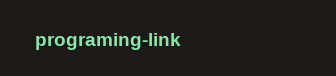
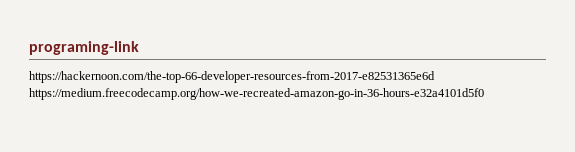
(181, 41) none -> [29,71,435,83] [29,88,484,100] // https://hackernoon.com/the-top-66-developer-resources-from-2017-e82531365e6d https://medium.freecodecamp.org/how-we-recreated-amazon-go-in-36-hours-e32a4101d5f0

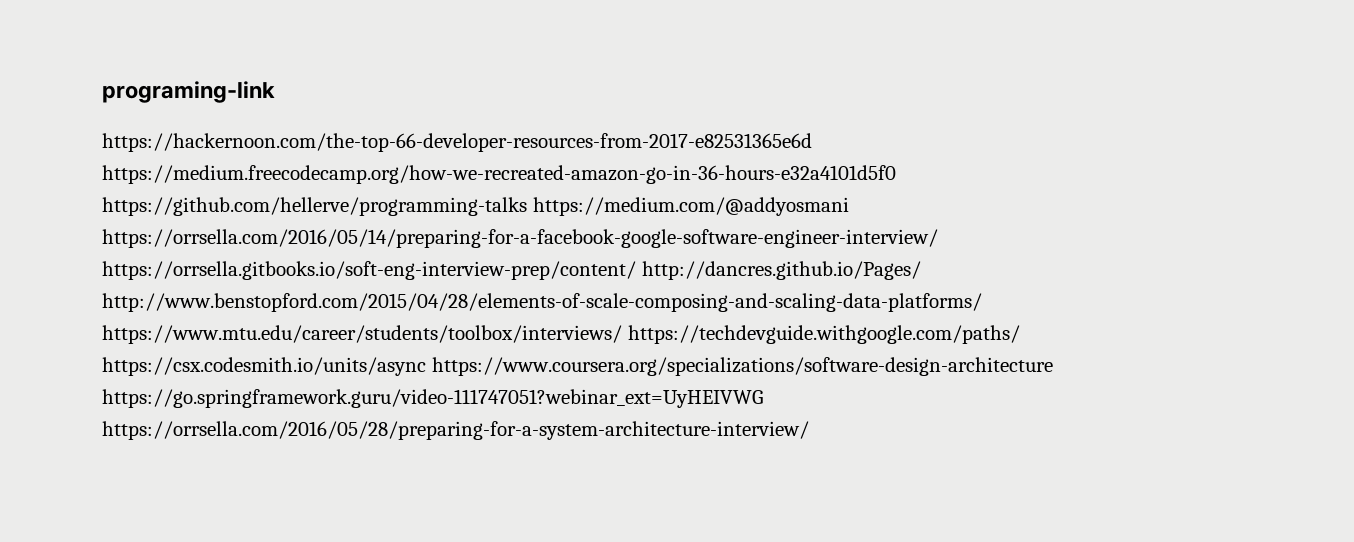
(484, 94) none -> [102,197,849,216] [102,229,938,248] [102,261,921,280] [102,293,982,312] [102,325,1020,344] [102,357,1053,376] [102,389,763,408] [102,421,809,440] https://github.com/hellerve/programming-talks https://medium.com/@addyosmani https://orrsella.com/2016/05/14/preparing-for-a-facebook-google-software-engineer-interview/ https://orrsella.gitbooks.io/soft-eng-interview-prep/content/ http://dancres.github.io/Pages/ http://www.benstopford.com/2015/04/28/elements-of-scale-composing-and-scaling-data-platforms/ https://www.mtu.edu/career/students/toolbox/interviews/ https://techdevguide.withgoogle.com/paths/ https://csx.codesmith.io/units/async https://www.coursera.org/specializations/software-design-architecture https://go.springframework.guru/video-111747051?webinar_ext=UyHEIVWG https://orrsella.com/2016/05/28/preparing-for-a-system-architecture-interview/

